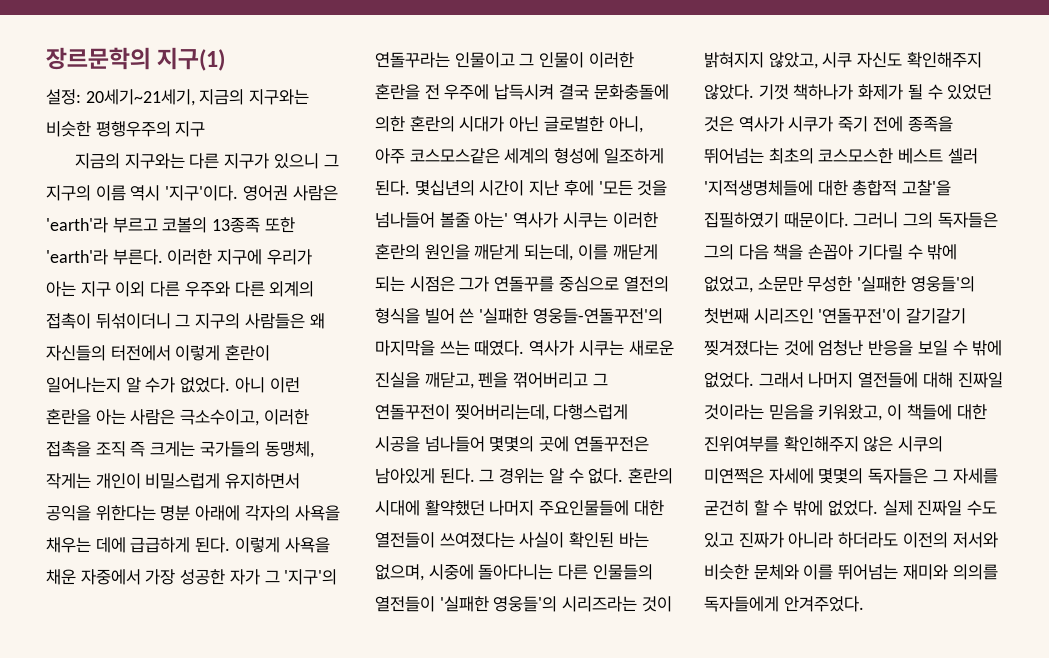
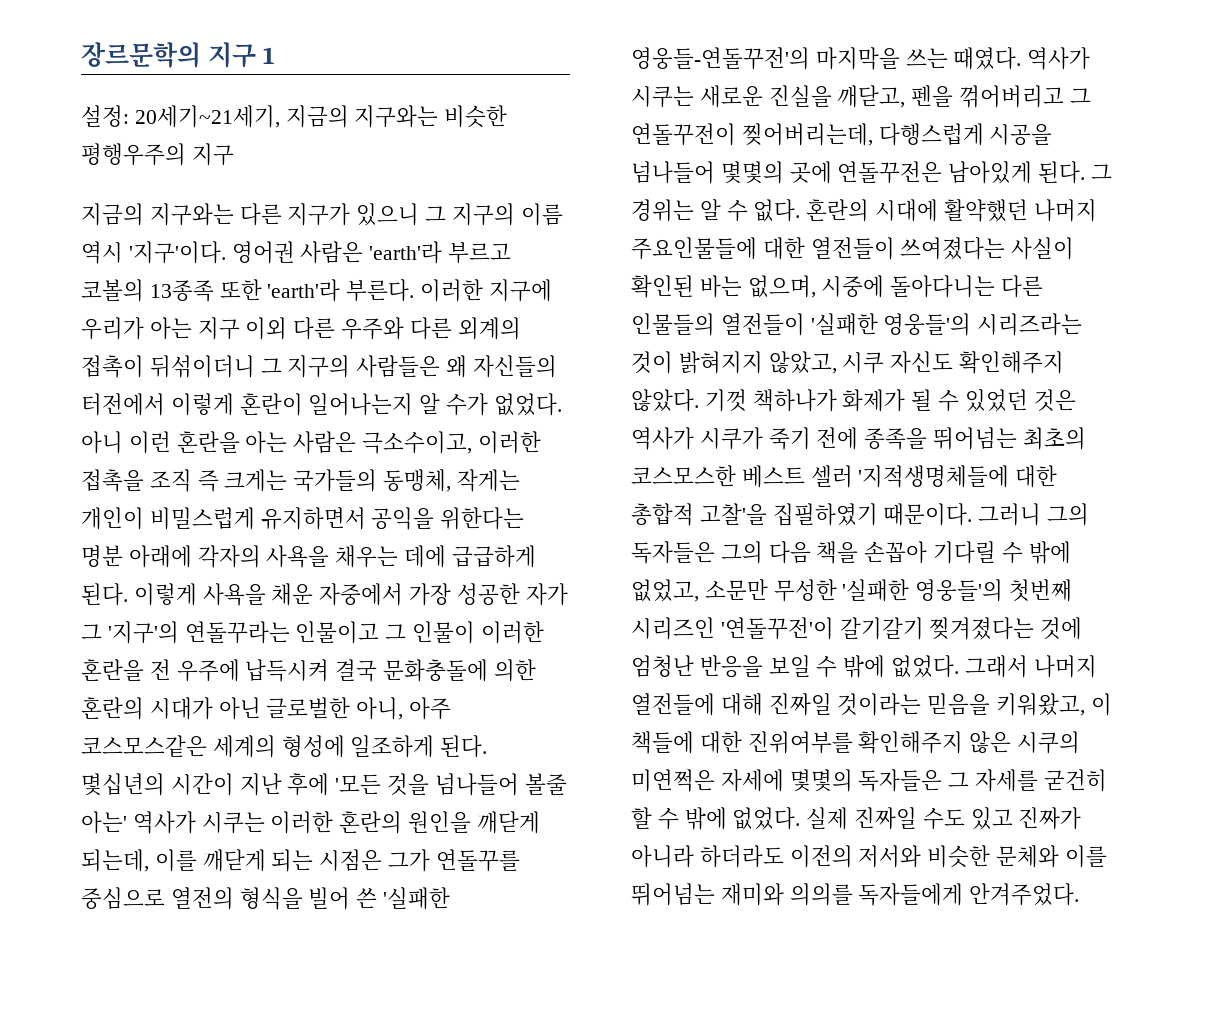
[157,47,226,71] 지구(1) -> [207,42,274,68] 지구 1

